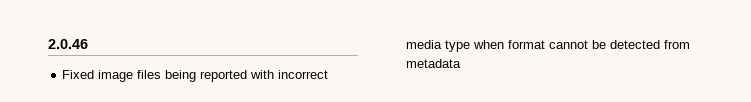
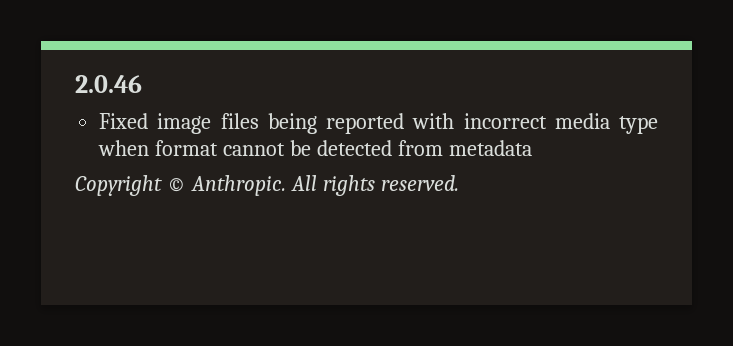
(462, 63) none -> [75,175,459,196] // Copyright © Anthropic. All rights reserved.

